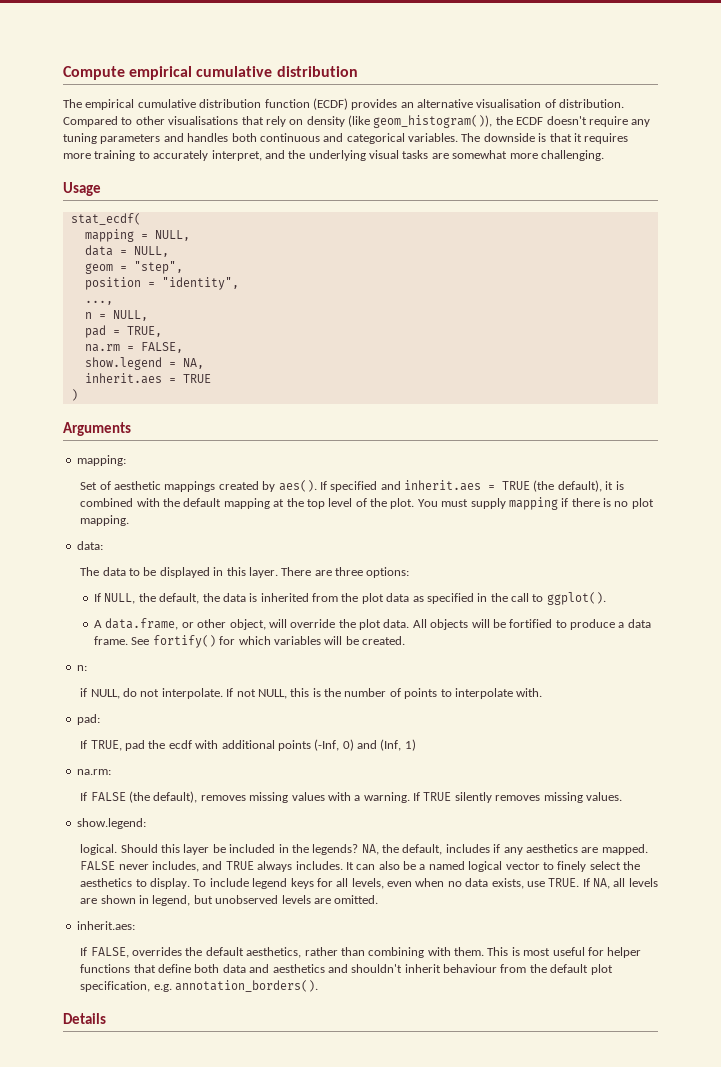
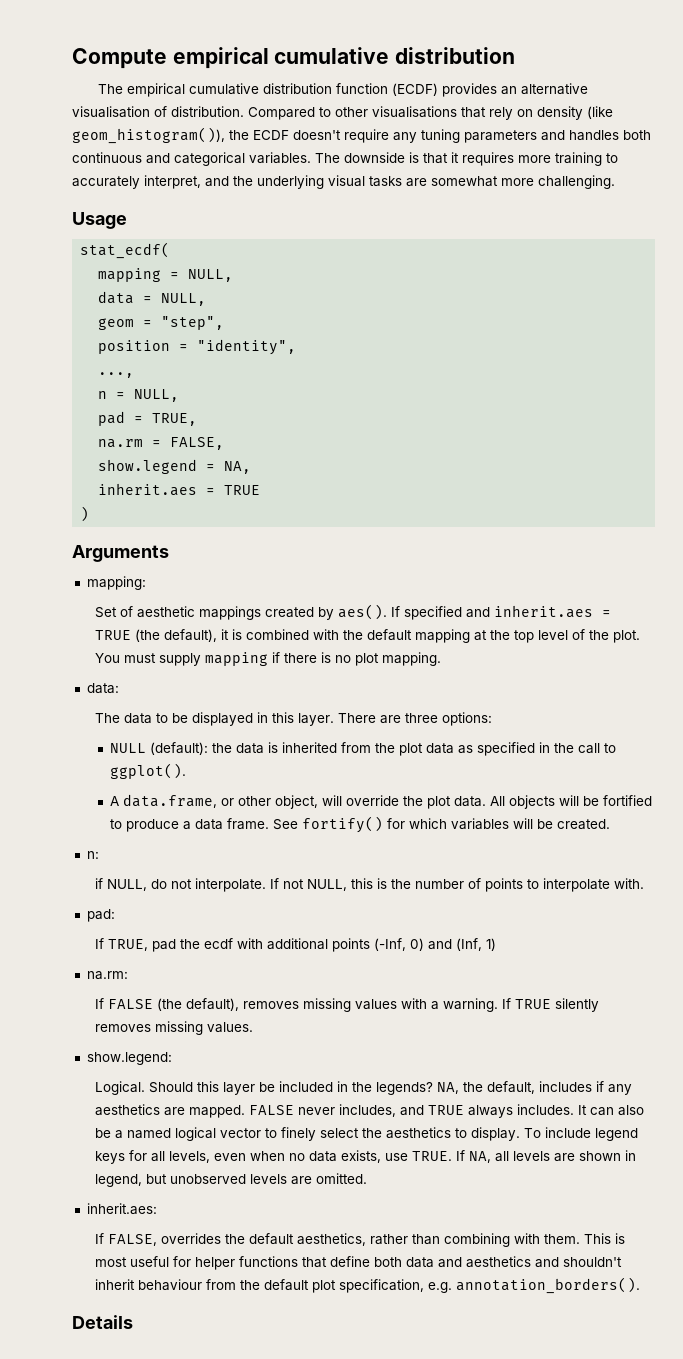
[94,593,200,604] If NULL, the default, -> [110,742,209,755] NULL (default):
[80,844,118,855] logical. -> [95,1081,146,1095] Logical.

